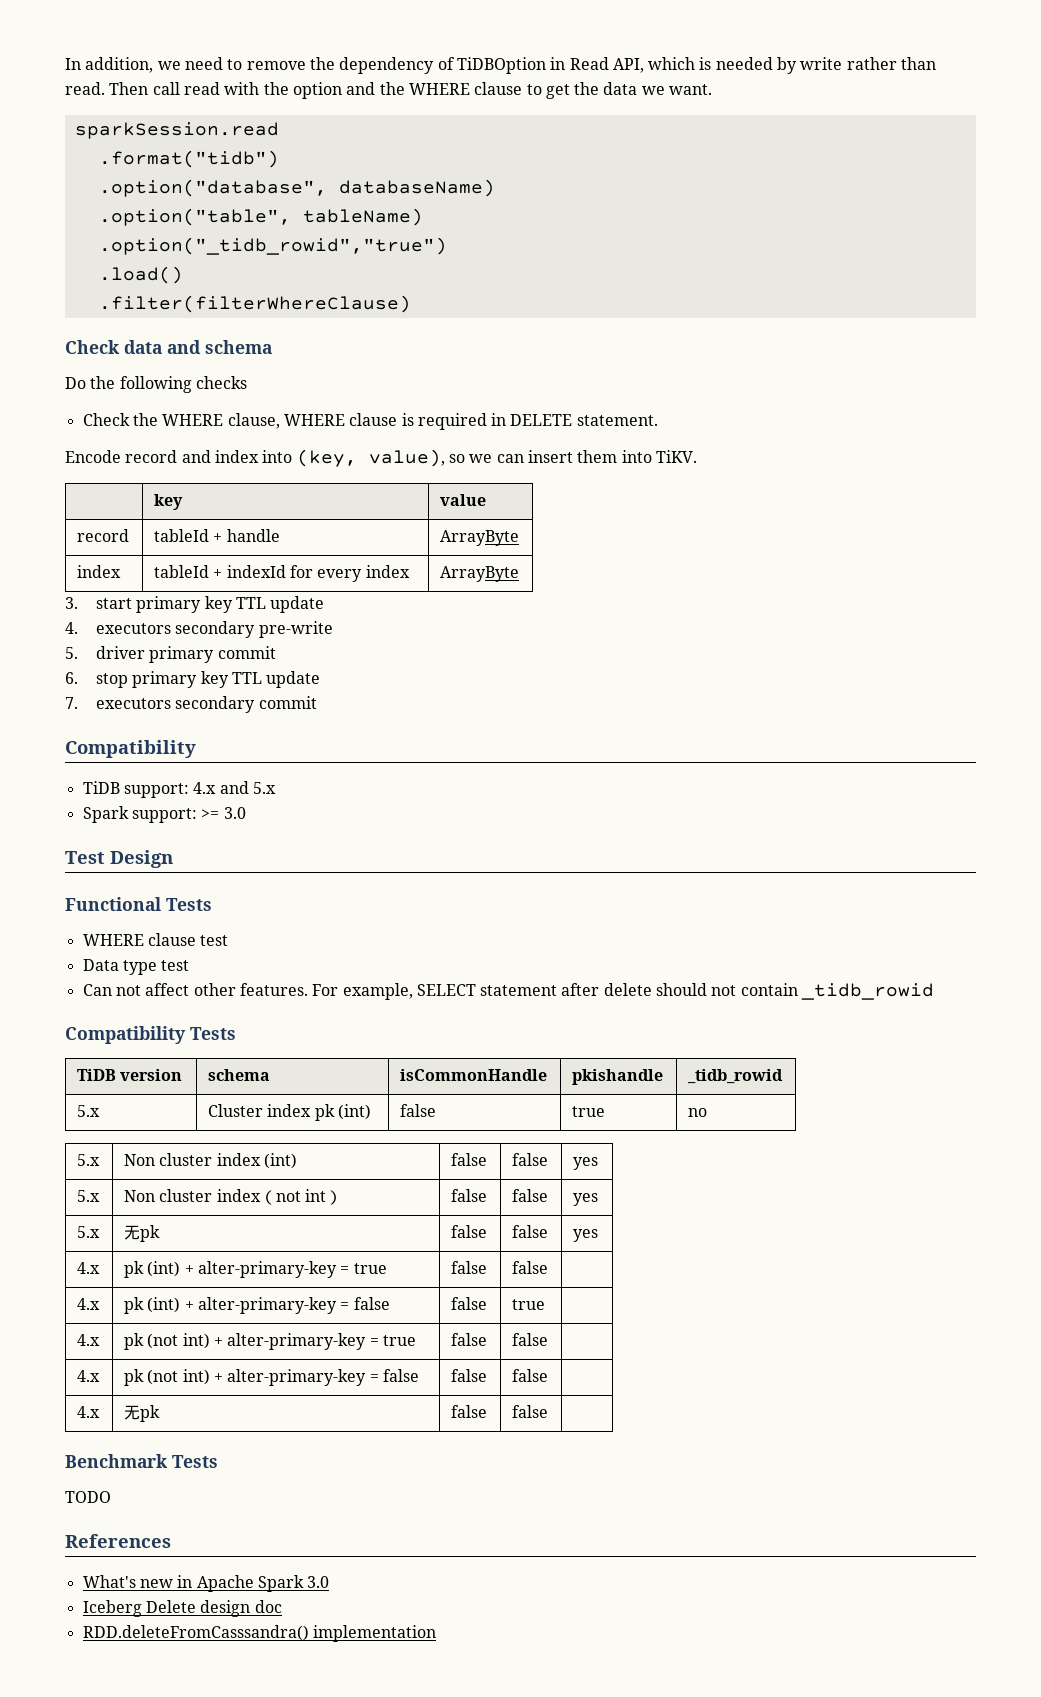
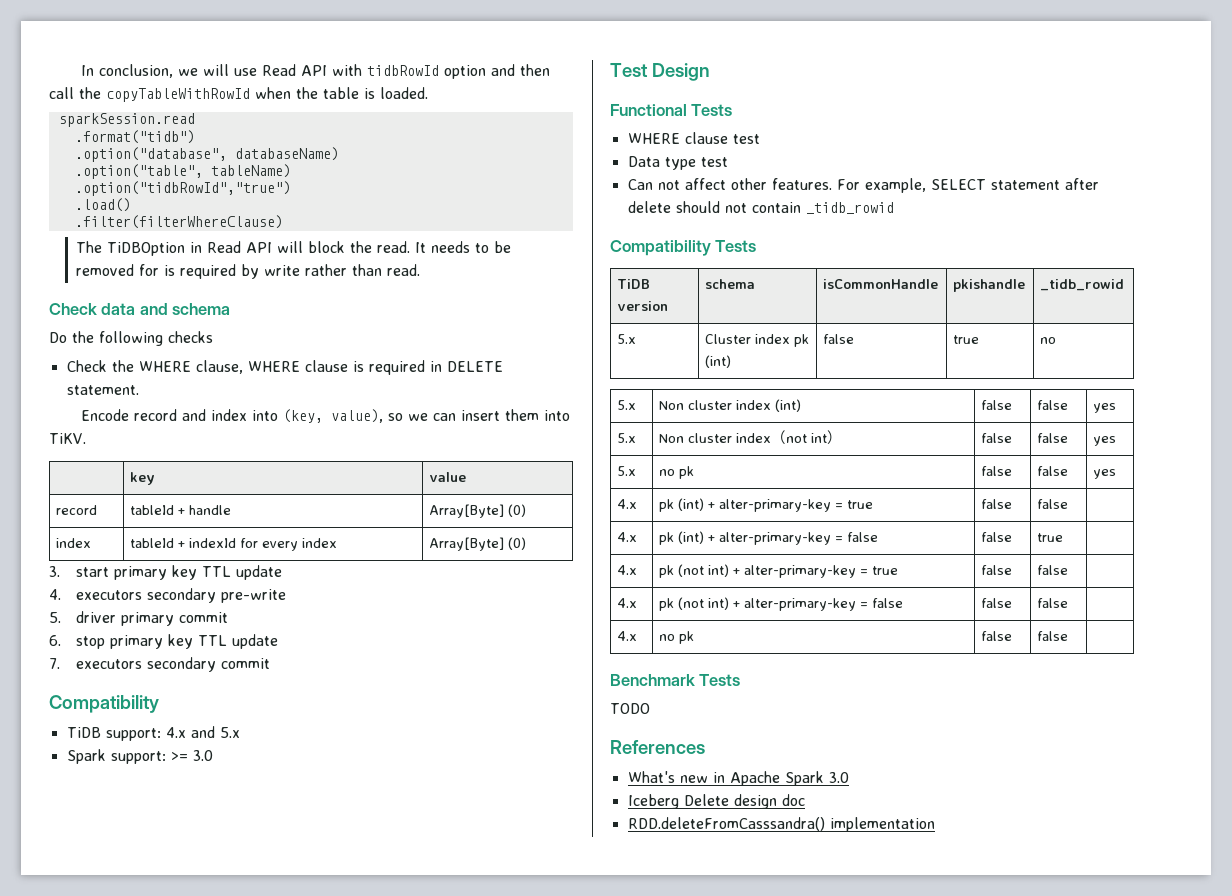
[85,57,937,74] [65,82,713,99] addition, we need to remove the dependency of TiDBOption in Read API, which is needed by write rather than read. Then call read with the option and the WHERE clause to get the data we want. -> [98,64,550,79] [49,87,428,102] conclusion, we will use Read API with tidbRowId option and then call the copyTableWithRowId when the table is loaded.
[98,237,447,255] .option("_tidb_rowid","true") -> [74,181,291,196] .option("tidbRowId","true")
(411, 304) none -> [76,241,512,256] [76,264,421,279] // The TiDBOption in Read API will block the read. It needs to be removed for is required by write rather than read.
[440,530,520,546] ArrayByte -> [429,504,527,518] Array[Byte] (0)
[440,566,520,582] ArrayByte -> [429,537,527,551] Array[Byte] (0)
[124,1225,141,1240] 无 -> [659,469,676,476] no
[124,1405,141,1420] 无 -> [659,634,676,641] no

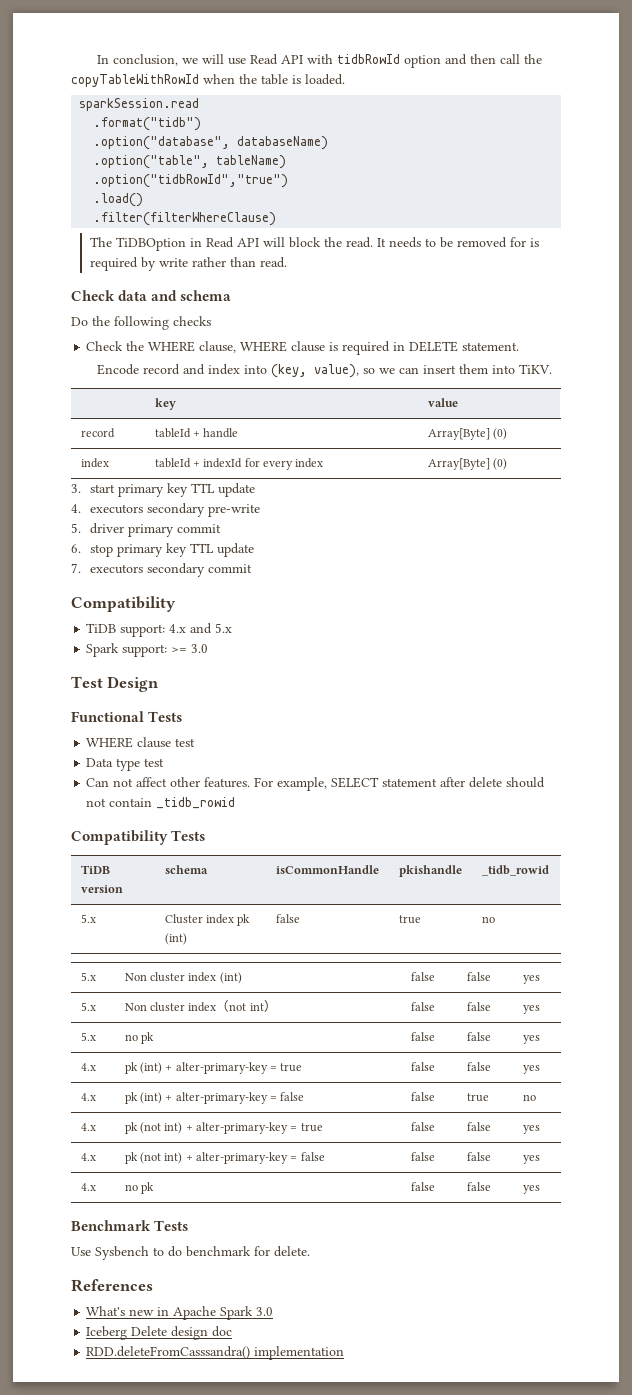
(1069, 504) none -> [522,1065,540,1074] yes
(1064, 537) none -> [522,1094,536,1101] no
(1069, 570) none -> [522,1125,540,1134] yes
(1069, 603) none -> [522,1155,540,1164] yes
(1069, 636) none -> [522,1185,540,1194] yes
[610,703,650,714] TODO -> [71,1246,310,1260] Use Sysbench to do benchmark for delete.

